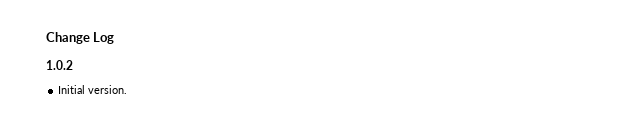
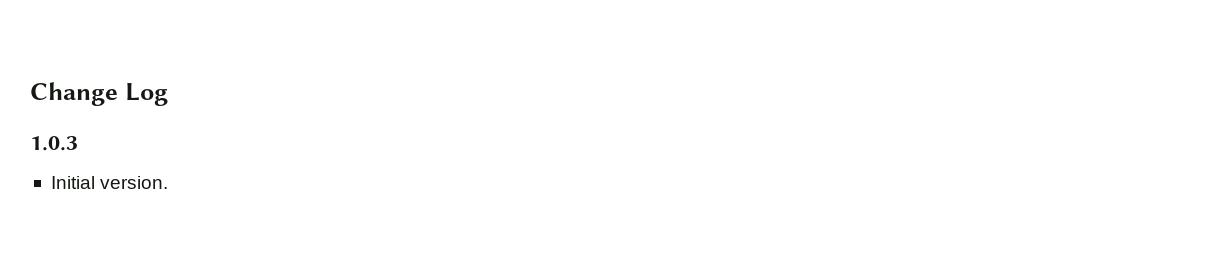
[46,60,73,70] 1.0.2 -> [30,136,78,151] 1.0.3

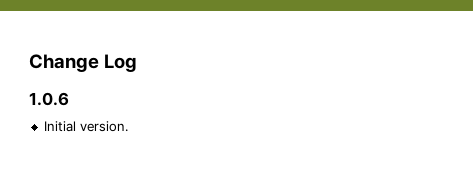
[30,136,78,151] 1.0.3 -> [29,92,69,106] 1.0.6

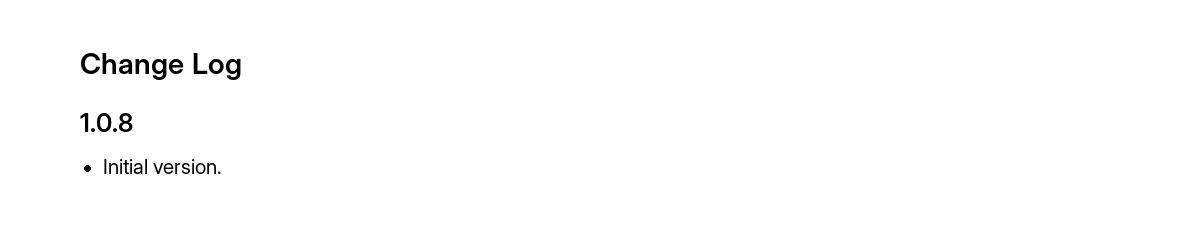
[29,92,69,106] 1.0.6 -> [80,113,133,132] 1.0.8

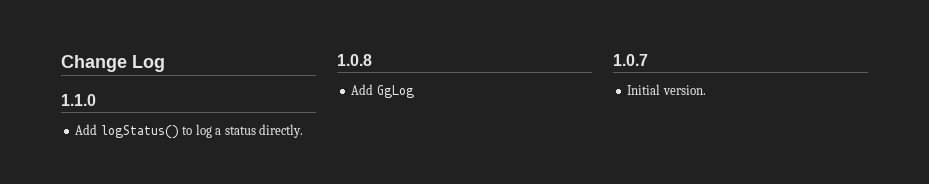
[80,113,133,132] 1.0.8 -> [61,94,96,106] [75,124,304,139] [337,54,372,66] [351,84,414,98] [613,54,648,66] 1.1.0 // Add logStatus() to log a status directly. // 1.0.8 // Add GgLog // 1.0.7

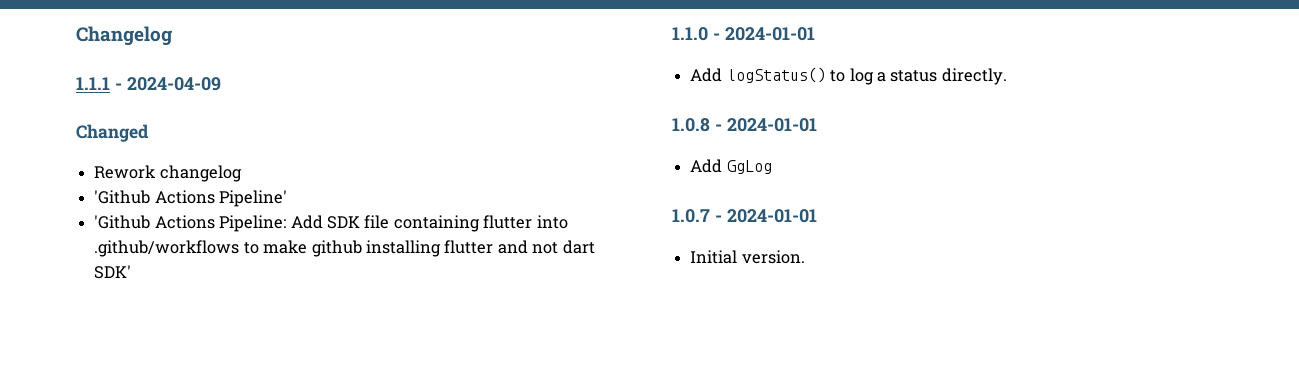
[61,55,165,72] Change Log -> [76,26,172,46] [76,77,221,91] [76,124,149,142] [94,165,242,182] [94,190,288,207] [94,215,568,232] [94,240,595,257] [94,265,132,279] Changelog // 1.1.1 - 2024-04-09 // Changed // Rework changelog // 'Github Actions Pipeline' // 'Github Actions Pipeline: Add SDK file containing flutter into .github/workflows to make github installing flutter and not dart SDK'
(96, 100) none -> [712,27,815,41] - 2024-01-01
(372, 60) none -> [714,118,817,132] - 2024-01-01
(648, 60) none -> [714,209,817,223] - 2024-01-01

